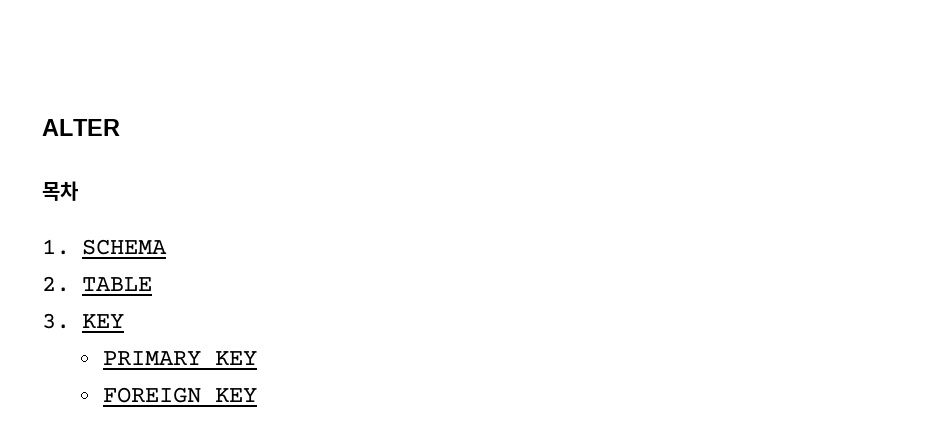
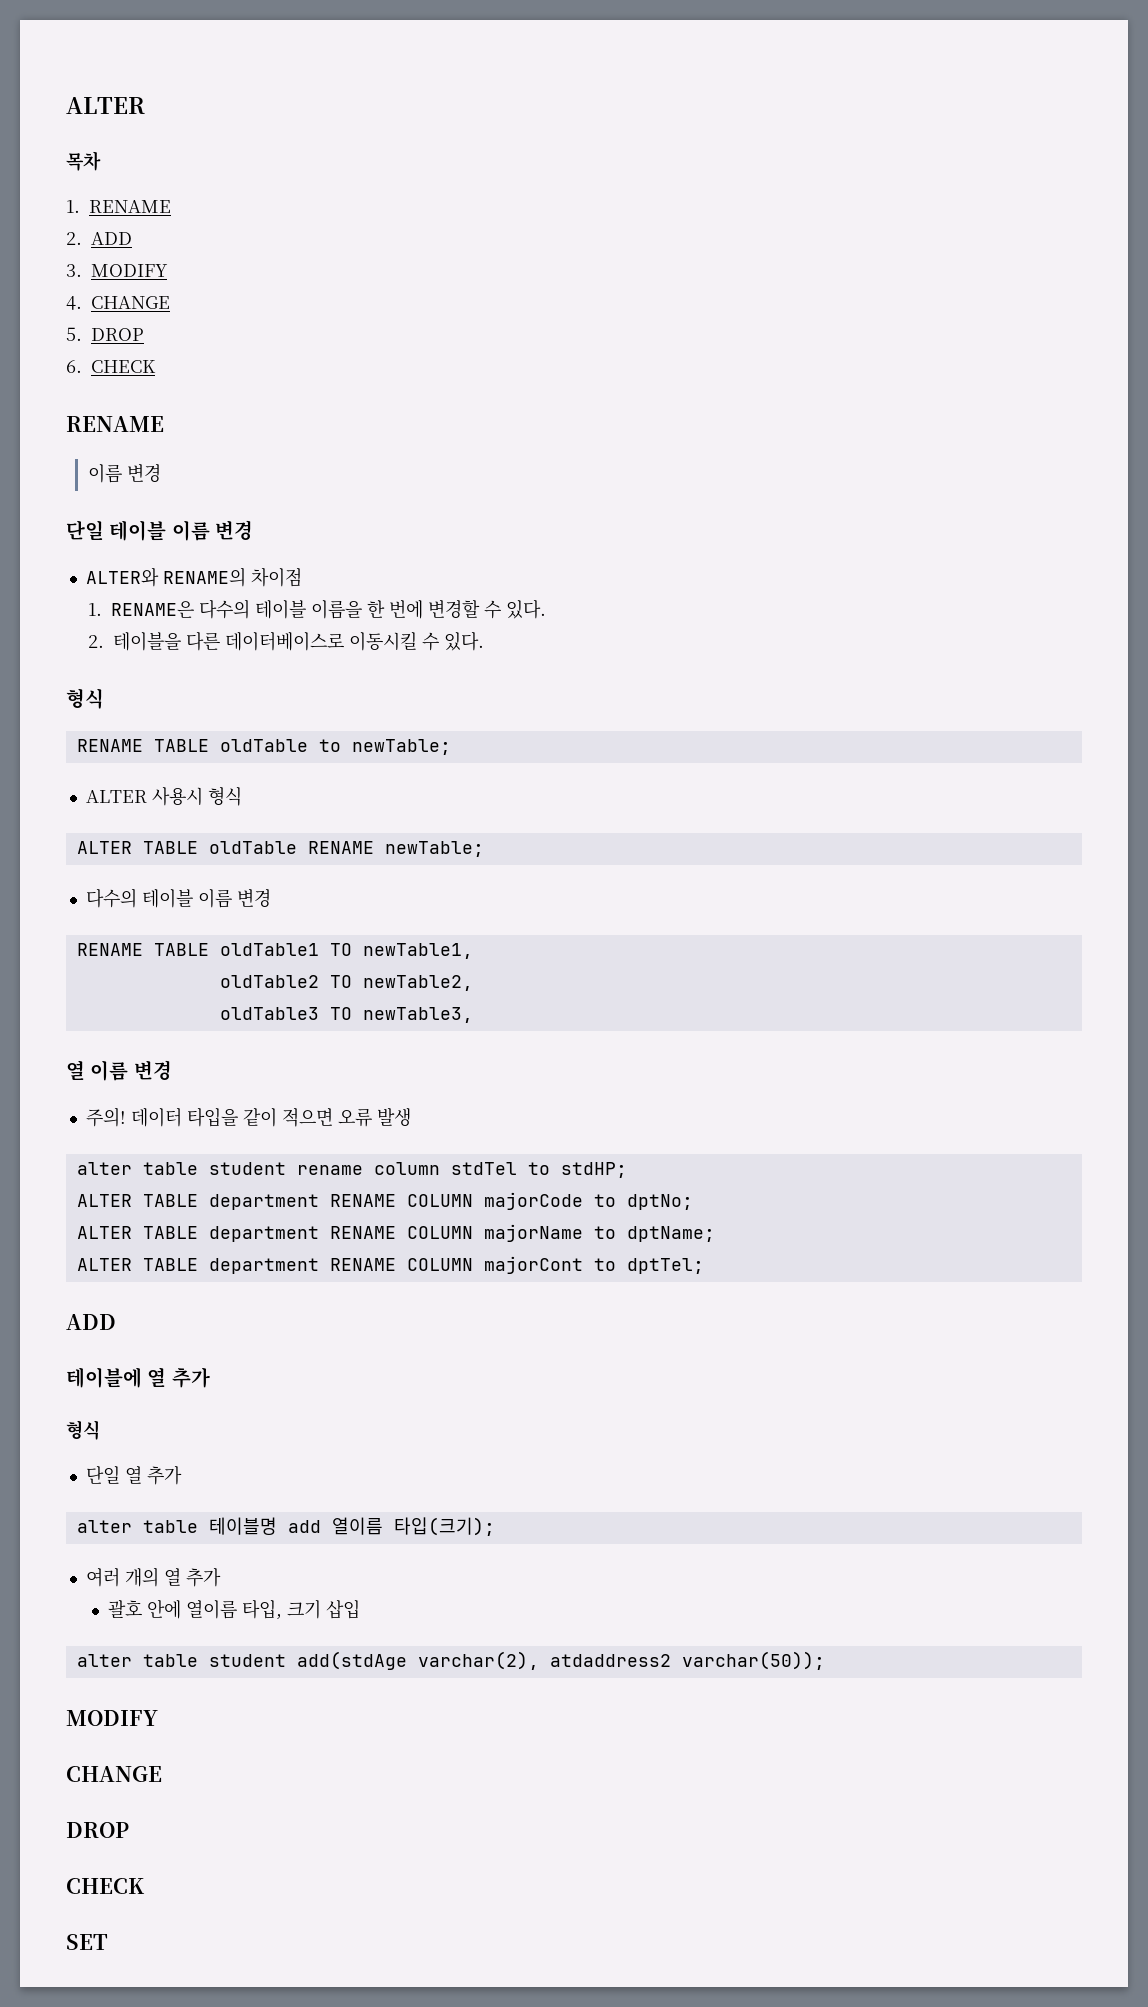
[82,239,167,255] [42,276,152,292] SCHEMA // 2. TABLE -> [89,200,171,213] [66,232,132,245] RENAME // 2. ADD
[82,314,124,328] [102,351,257,365] [102,387,257,403] KEY // PRIMARY KEY // FOREIGN KEY -> [91,264,168,277] [66,296,170,310] [66,327,144,341] [66,360,156,373] [66,416,164,432] [87,464,161,483] [66,520,253,541] [85,567,302,587] [87,599,546,619] [87,631,484,651] [66,688,104,709] [76,739,451,755] [85,787,242,806] [76,841,484,857] [85,888,271,908] [76,943,473,959] [219,975,473,991] [219,1007,473,1023] [66,1060,172,1081] [85,1107,411,1127] [76,1162,627,1178] [76,1192,693,1210] [76,1224,715,1242] [76,1256,704,1274] [66,1314,116,1330] [66,1367,210,1388] [66,1420,100,1440] [85,1466,182,1485] [76,1517,495,1536] [85,1567,221,1587] [107,1599,360,1620] [76,1651,825,1670] [66,1710,158,1726] [66,1766,162,1782] [66,1822,129,1838] [66,1878,145,1894] [66,1934,108,1950] MODIFY // 4. CHANGE // 5. DROP // 6. CHECK // RENAME // 이름 변경 // 단일 테이블 이름 변경 // ALTER와 RENAME의 차이점 // 1. RENAME은 다수의 테이블 이름을 한 번에 변경할 수 있다. // 2. 테이블을 다른 데이터베이스로 이동시킬 수 있다. // 형식 // RENAME TABLE oldTable to newTable; // ALTER 사용시 형식 // ALTER TABLE oldTable RENAME newTable; // 다수의 테이블 이름 변경 // RENAME TABLE oldTable1 TO newTable1, // oldTable2 TO newTable2, // oldTable3 TO newTable3, // 열 이름 변경 // 주의! 데이터 타입을 같이 적으면 오류 발생 // alter table student rename column stdTel to stdHP; // ALTER TABLE department RENAME COLUMN majorCode to dptNo; // ALTER TABLE department RENAME COLUMN majorName to dptName; // ALTER TABLE department RENAME COLUMN majorCont to dptTel; // ADD // 테이블에 열 추가 // 형식 // 단일 열 추가 // alter table 테이블명 add 열이름 타입(크기); // 여러 개의 열 추가 // 괄호 안에 열이름 타입, 크기 삽입 // alter table student add(stdAge varchar(2), atdaddress2 varchar(50)); // MODIFY // CHANGE // DROP // CHECK // SET

